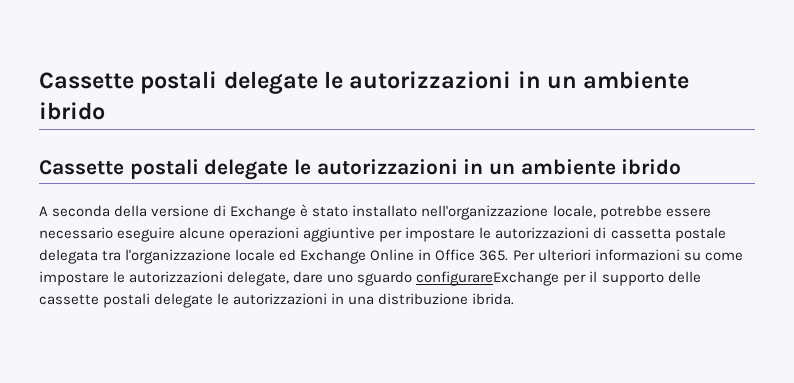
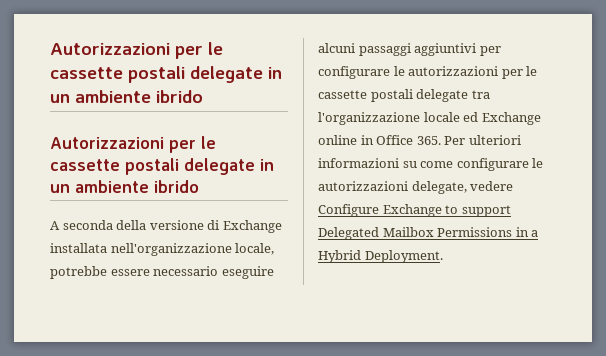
[39,71,690,94] [39,102,105,120] [39,159,458,180] Cassette postali delegate le autorizzazioni in un ambiente ibrido // Cassette postali delegate le autorizzazioni -> [50,42,223,59] [50,66,282,83] [50,90,203,103] [50,136,216,153] [50,158,255,175] Autorizzazioni per le cassette postali delegate in un ambiente ibrido // Autorizzazioni per le cassette postali delegate
[300,204,418,217] è stato installato -> [50,243,107,253] installata
[179,227,726,242] [39,249,98,264] alcune operazioni aggiuntive per impostare le autorizzazioni di cassetta postale delegata -> [318,43,501,56] [318,66,538,79] [318,89,469,102] alcuni passaggi aggiuntivi per configurare le autorizzazioni per le cassette postali delegate
[370,249,415,261] Online -> [318,135,357,145] online
[39,271,109,286] impostare -> [456,158,529,171] configurare
[293,271,701,286] [39,293,515,308] dare uno sguardo configurareExchange per il supporto delle cassette postali delegate le autorizzazioni in una distribuzione ibrida. -> [470,181,514,191] [318,204,511,217] [318,227,539,240] [318,250,443,263] vedere Configure Exchange to support Delegated Mailbox Permissions in a Hybrid Deployment.

